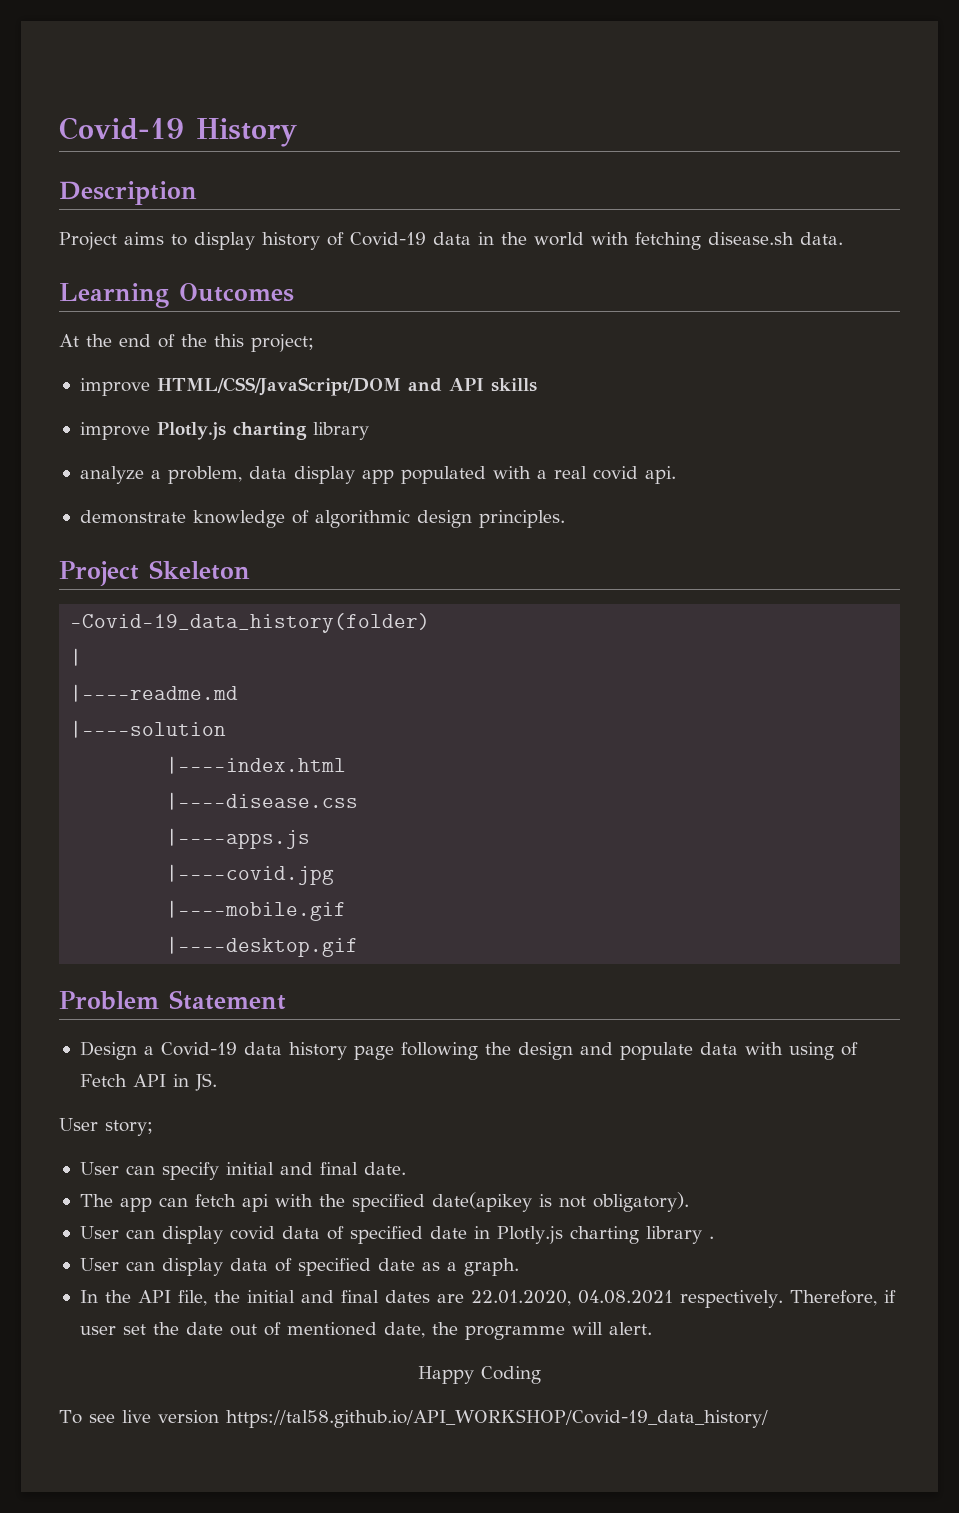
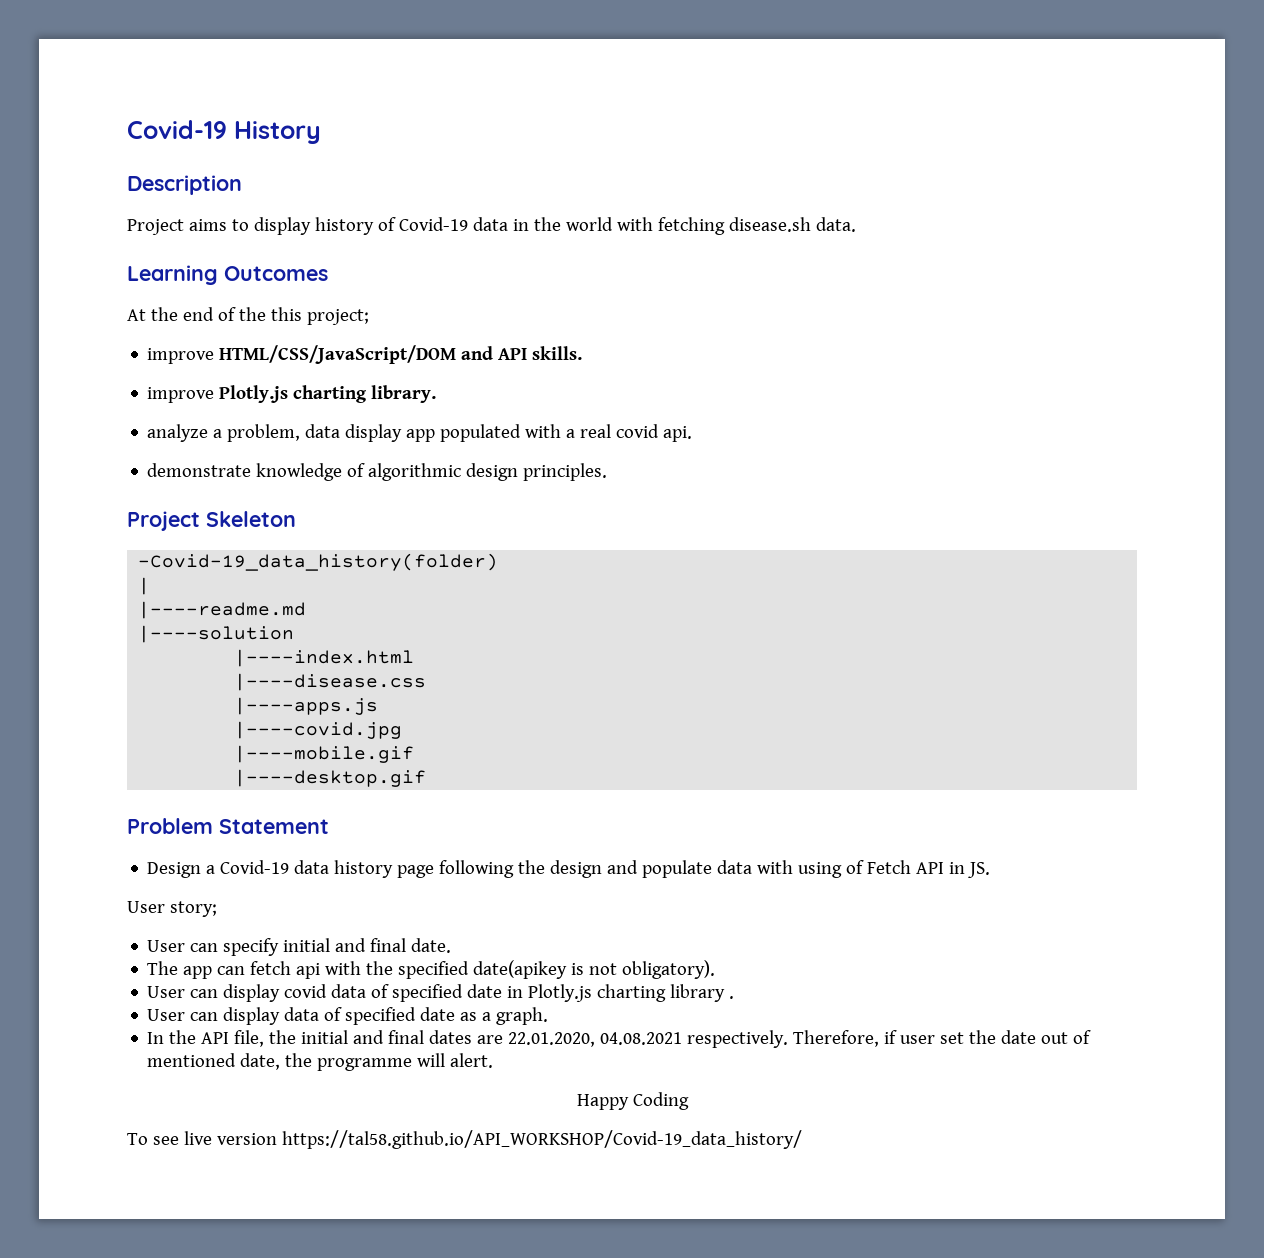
[490,378,537,392] skills -> [532,346,583,360] skills.
[312,422,369,440] library -> [371,385,437,403] library.

